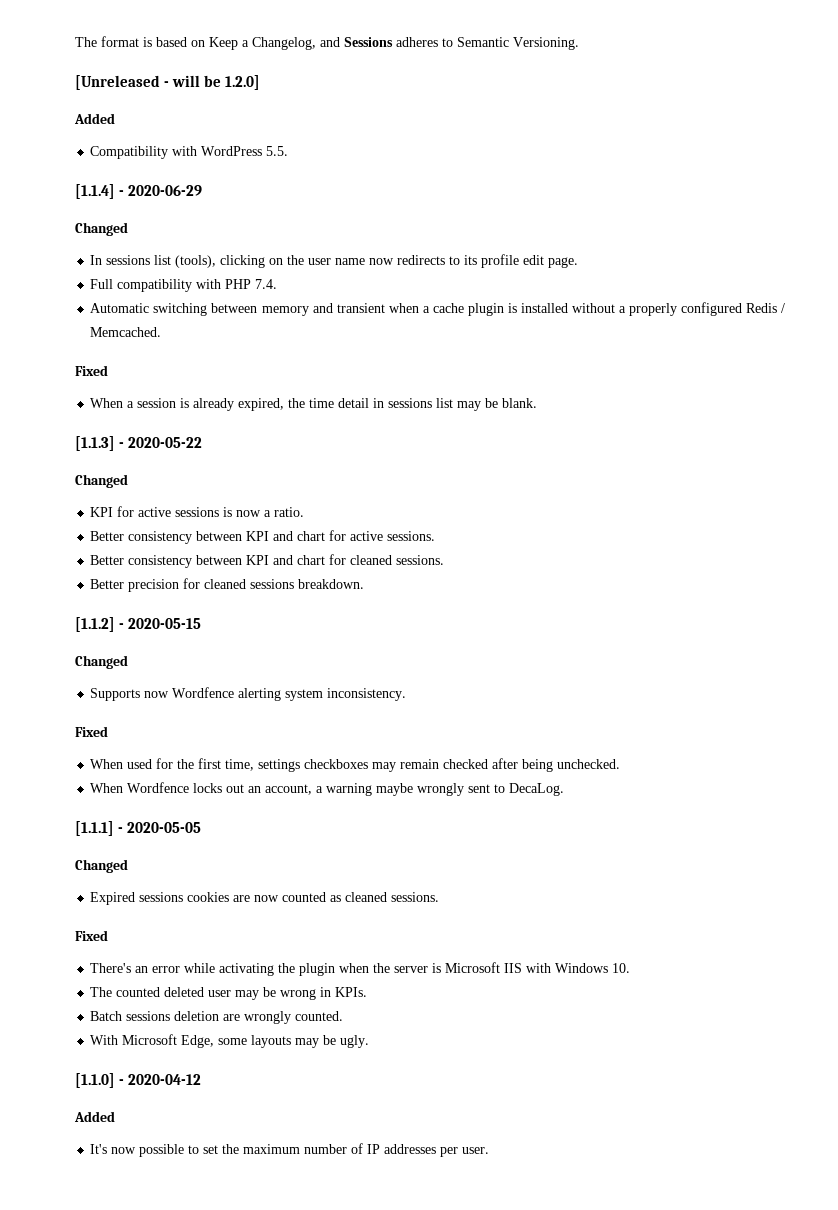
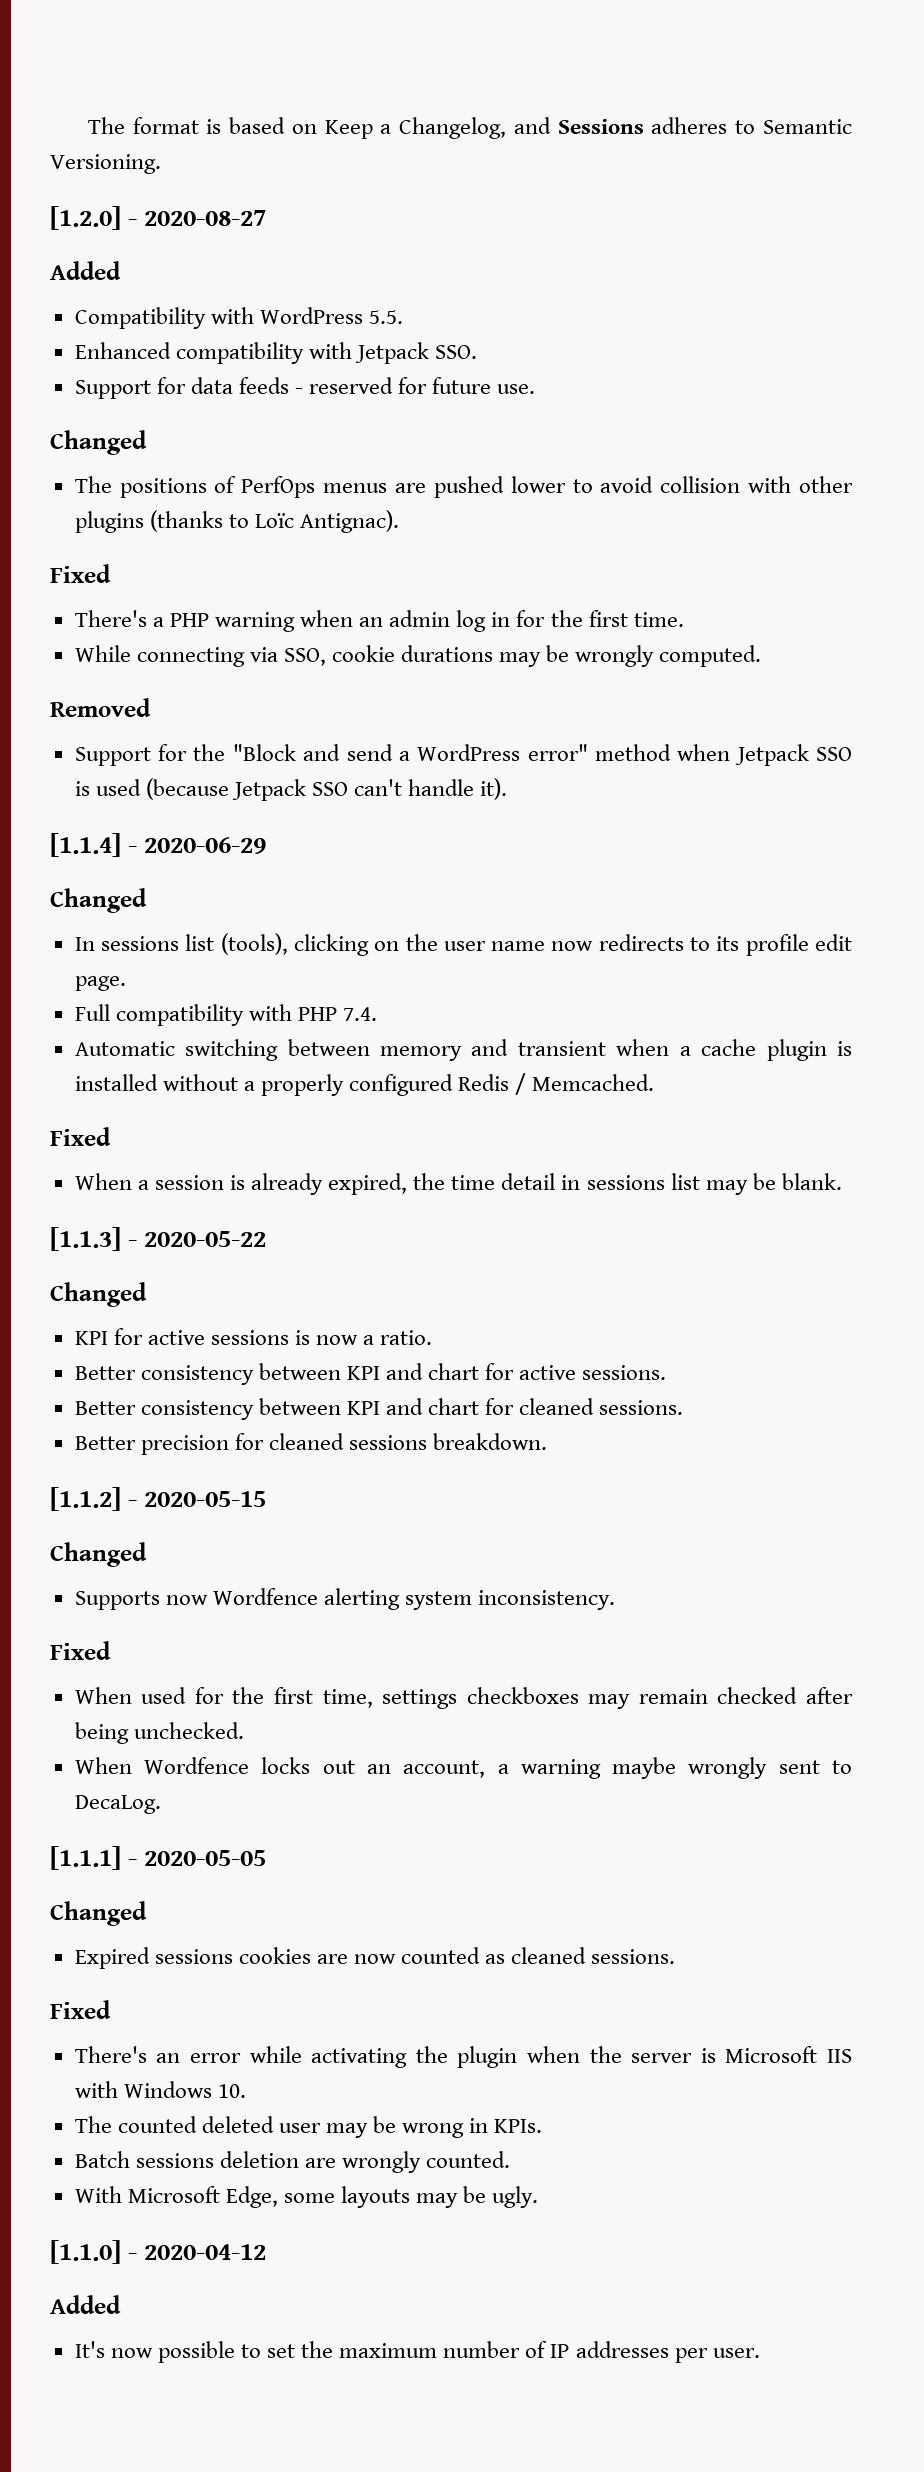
[75,75,261,90] [Unreleased - will be 1.2.0] -> [50,206,267,230] [1.2.0] - 2020-08-27
(289, 151) none -> [74,342,478,364] [74,377,536,399] [50,430,147,455] [74,476,853,498] [74,510,400,533] [50,564,111,583] [74,610,684,632] [74,645,762,667] [50,698,151,717] [74,744,852,766] [74,778,508,801] // Enhanced compatibility with Jetpack SSO. // Support for data feeds - reserved for future use. // Changed // The positions of PerfOps menus are pushed lower to avoid collision with other plugins (thanks to Loïc Antignac). // Fixed // There's a PHP warning when an admin log in for the first time. // While connecting via SSO, cookie durations may be wrongly computed. // Removed // Support for the "Block and send a WordPress error" method when Jetpack SSO is used (because Jetpack SSO can't handle it).

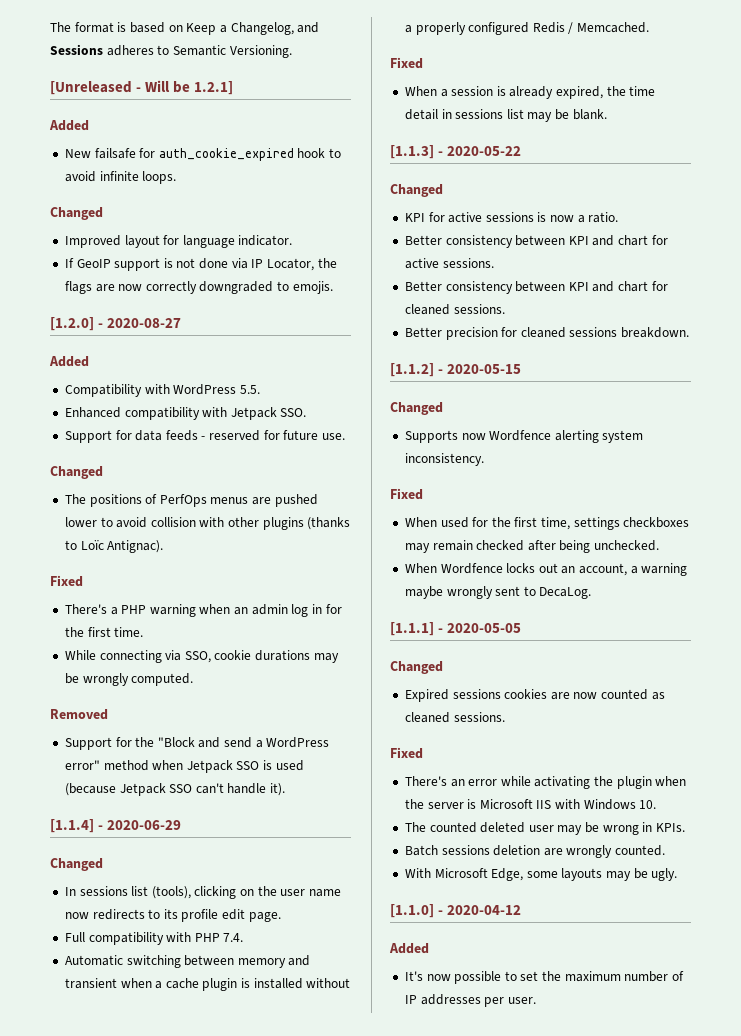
(161, 164) none -> [50,80,234,95] [49,120,89,131] [64,148,342,161] [64,171,177,184] [50,207,103,220] [64,235,293,248] [64,258,337,271] [64,281,333,294] // [Unreleased - Will be 1.2.1] // Added // New failsafe for auth_cookie_expired hook to avoid infinite loops. // Changed // Improved layout for language indicator. // If GeoIP support is not done via IP Locator, the flags are now correctly downgraded to emojis.

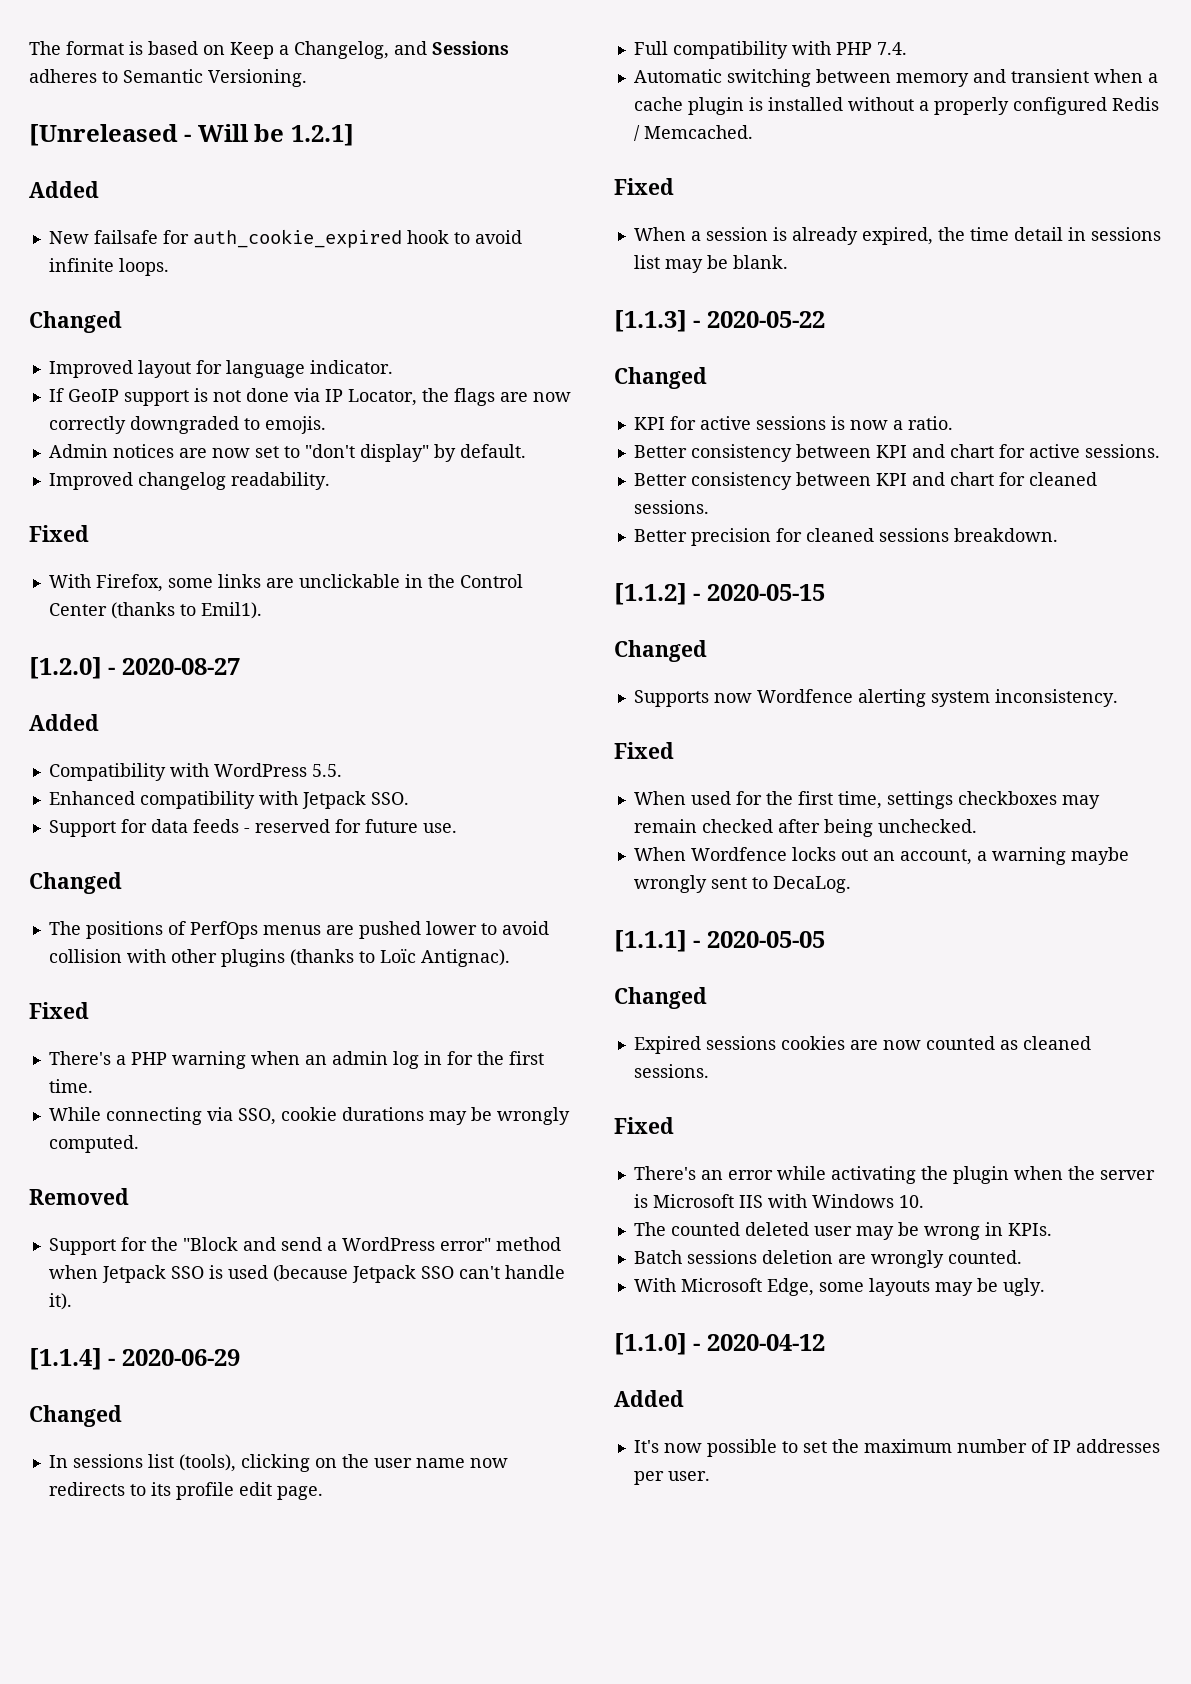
(333, 287) none -> [48,444,526,462] [48,472,330,490] [29,525,89,542] [48,574,523,592] [48,602,262,619] // Admin notices are now set to "don't display" by default. // Improved changelog readability. // Fixed // With Firefox, some links are unclickable in the Control Center (thanks to Emil1).

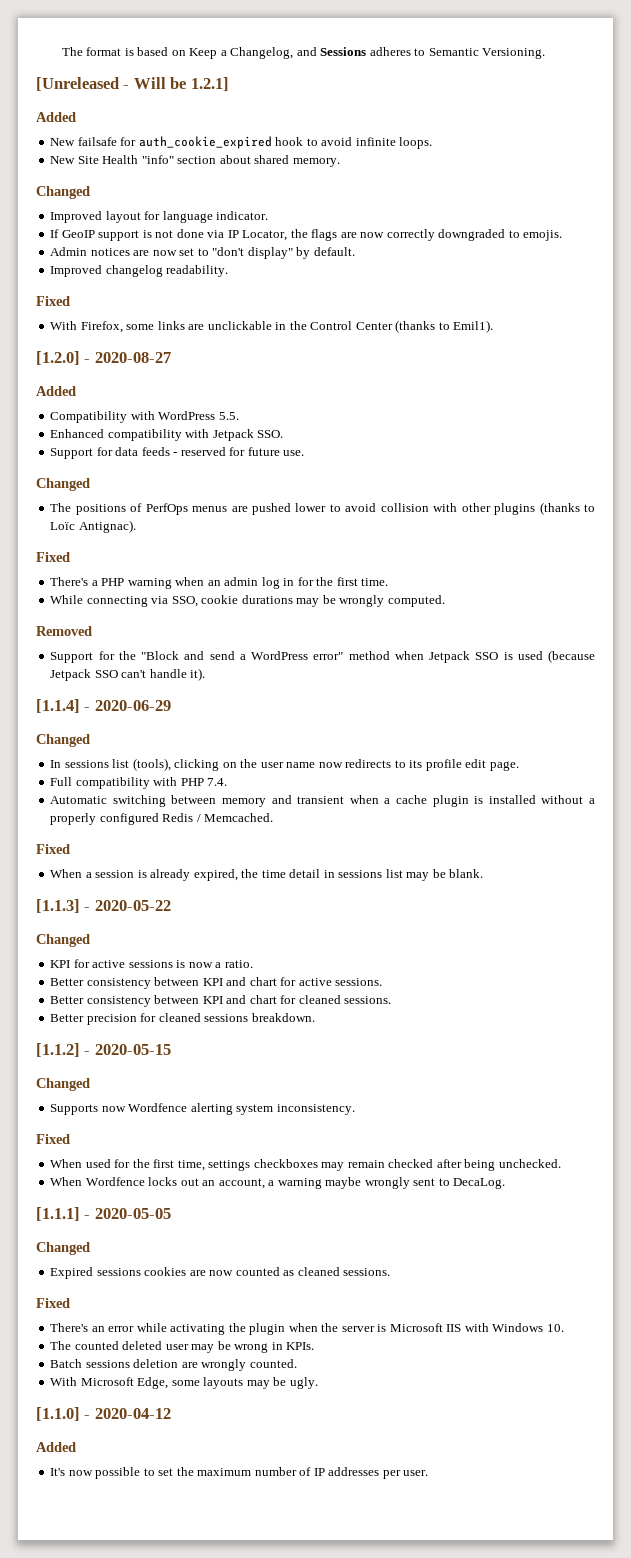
(169, 267) none -> [50,155,340,167] // New Site Health "info" section about shared memory.

